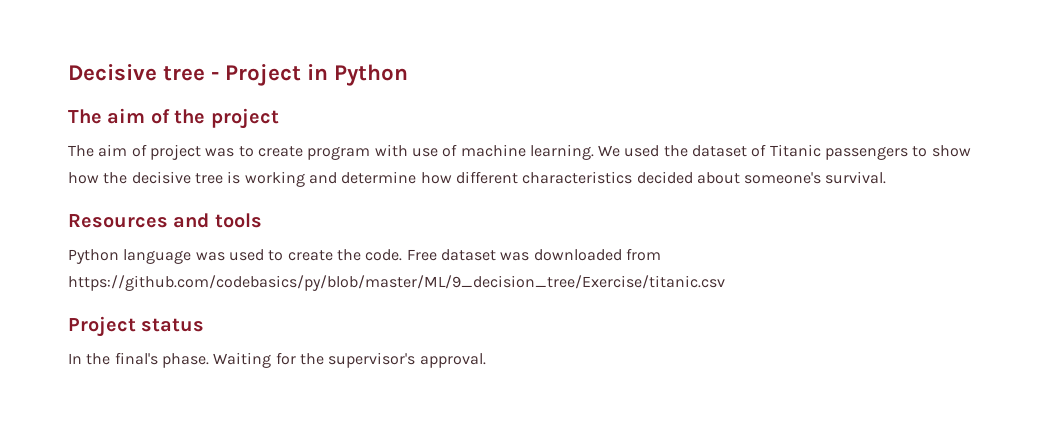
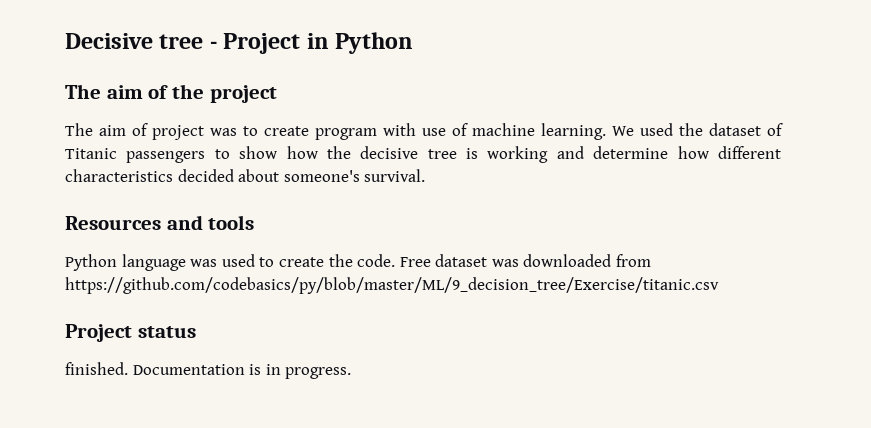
[68,352,486,368] In the final's phase. Waiting for the supervisor's approval. -> [65,362,352,379] finished. Documentation is in progress.

